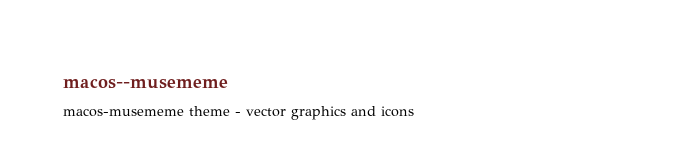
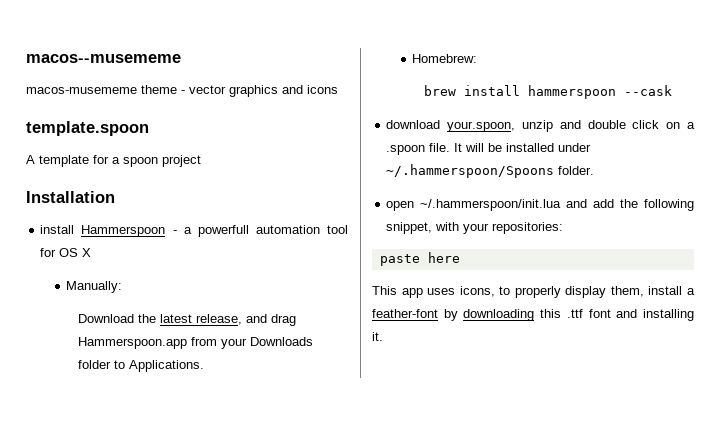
(414, 111) none -> [26,121,149,136] [26,155,201,167] [26,191,115,203] [40,225,348,237] [40,248,92,257] [66,281,123,293] [77,314,296,326] [77,337,313,349] [77,360,204,372] [412,54,478,63] [423,85,672,99] [386,120,695,132] [386,143,592,155] [386,164,595,178] [386,199,694,211] [386,222,564,234] [379,252,460,266] [372,286,695,298] [372,309,694,321] [372,332,383,341] // template.spoon // A template for a spoon project // Installation // install Hammerspoon - a powerfull automation tool for OS X // Manually: // Download the latest release, and drag Hammerspoon.app from your Downloads folder to Applications. // Homebrew: // brew install hammerspoon --cask // download your.spoon, unzip and double click on a .spoon file. It will be installed under ~/.hammerspoon/Spoons folder. // open ~/.hammerspoon/init.lua and add the following snippet, with your repositories: // paste here // This app uses icons, to properly display them, install a feather-font by downloading this .ttf font and installing it.

